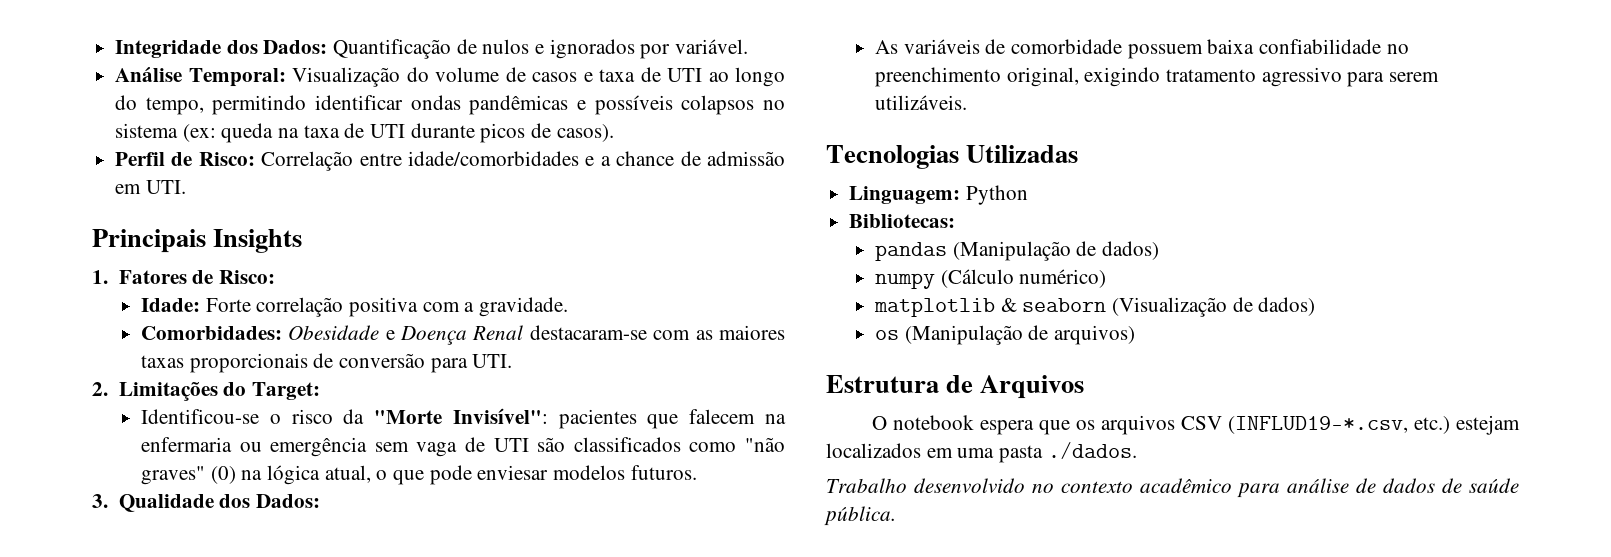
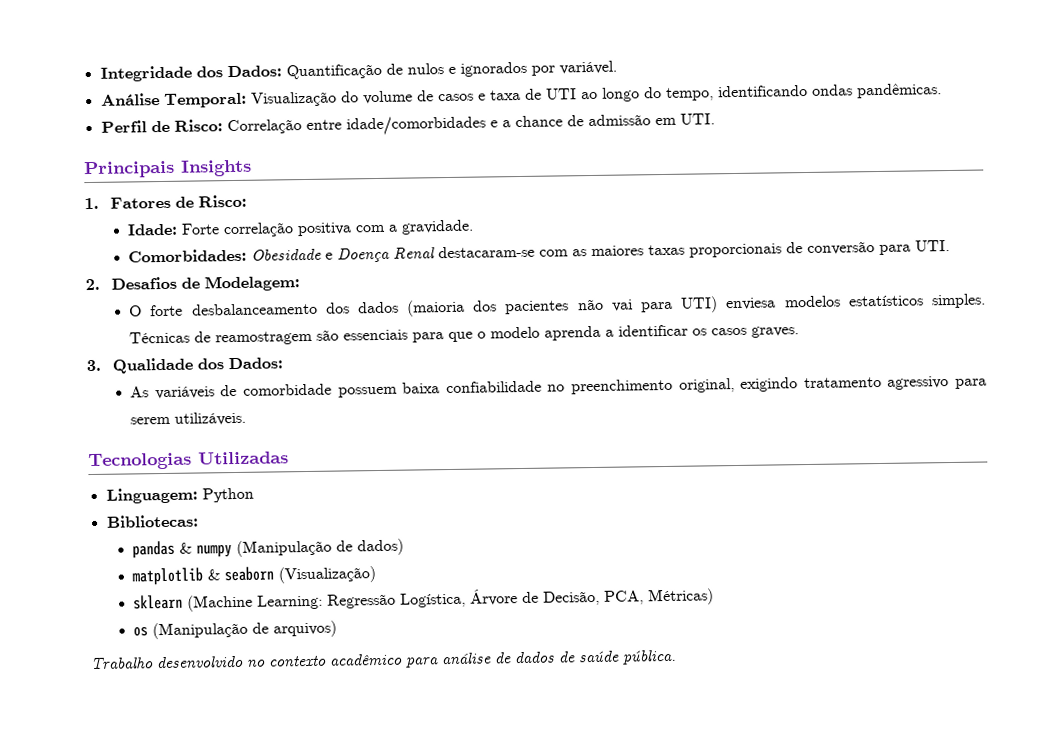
[212,95,785,115] [115,123,614,143] permitindo identificar ondas pandêmicas e possíveis colapsos no sistema (ex: queda na taxa de UTI durante picos de casos). -> [717,83,942,99] identificando ondas pandêmicas.
[118,382,320,401] [140,408,786,429] [140,437,785,457] [140,465,697,485] Limitações do Target: // Identificou-se o risco da "Morte Invisível": pacientes que falecem na enfermaria ou emergência sem vaga de UTI são classificados como "não graves" (0) na lógica atual, o que pode enviesar modelos futuros. -> [110,275,300,292] [129,293,986,317] [129,324,800,346] Desafios de Modelagem: // O forte desbalanceamento dos dados (maioria dos pacientes não vai para UTI) enviesa modelos estatísticos simples. Técnicas de reamostragem são essenciais para que o modelo aprenda a identificar os casos graves.
(947, 251) none -> [179,542,233,558] & numpy
[874,269,1107,289] // numpy (Cálculo numérico) -> (405, 547) none
[1111,297,1316,317] [874,325,1135,345] [826,375,1085,399] [871,415,1520,435] [826,442,1137,463] (Visualização de dados) // os (Manipulação de arquivos) // Estrutura de Arquivos // O notebook espera que os arquivos CSV (INFLUD19-*.csv, etc.) estejam localizados em uma pasta ./dados. -> [278,566,377,584] [133,588,715,612] [133,620,338,640] (Visualização) // sklearn (Machine Learning: Regressão Logística, Árvore de Decisão, PCA, Métricas) // os (Manipulação de arquivos)

